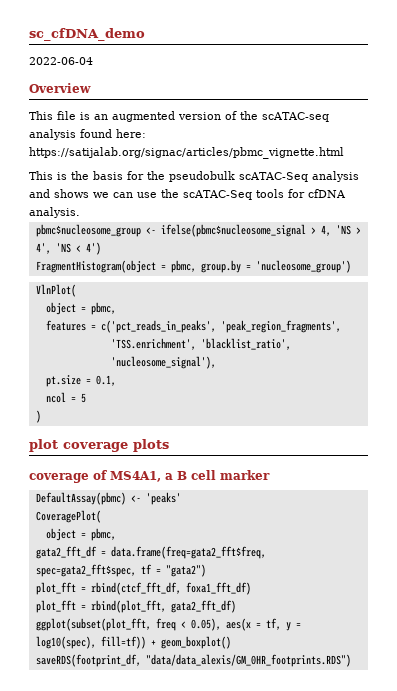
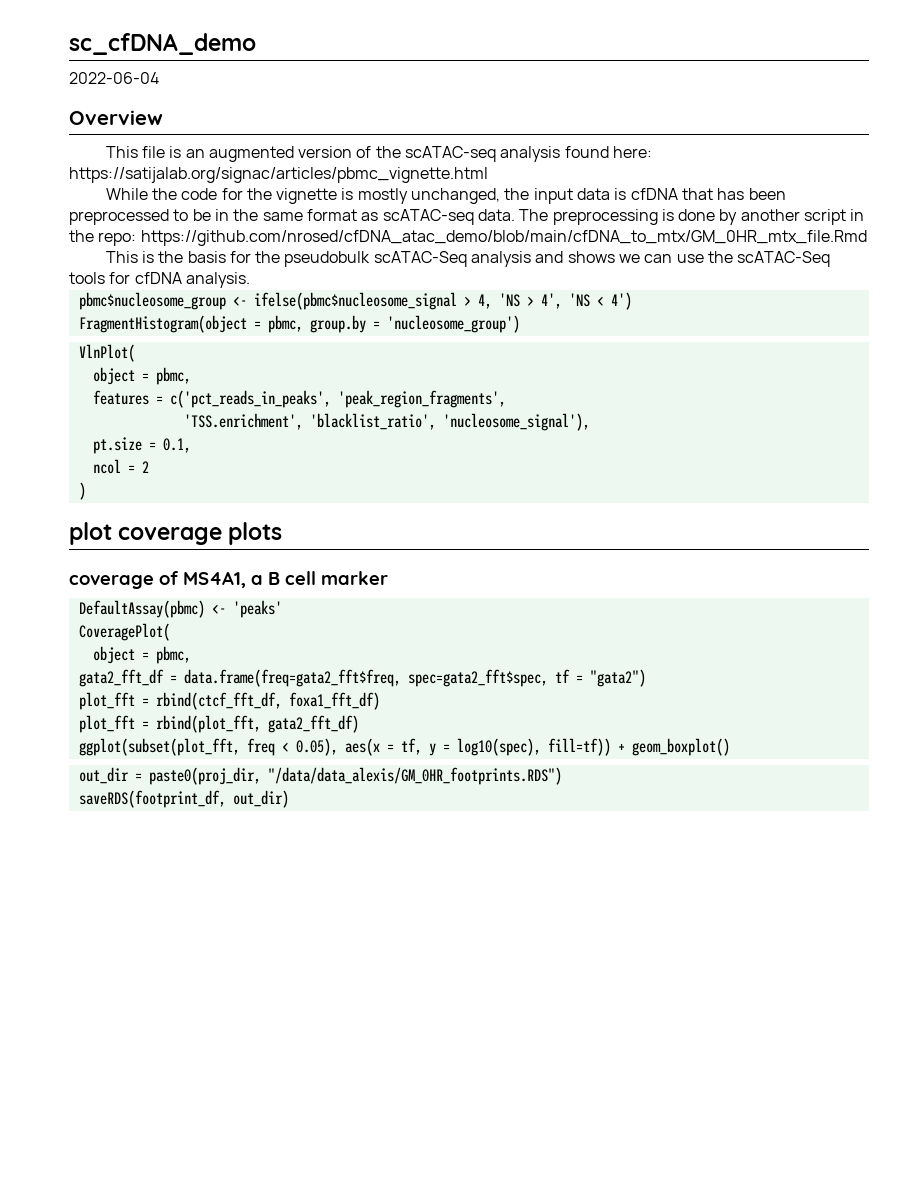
(344, 153) none -> [105,188,786,204] [69,209,865,225] [69,230,867,246] // While the code for the vignette is mostly unchanged, the input data is cfDNA that has been preprocessed to be in the same format as scATAC-seq data. The preprocessing is done by another script in the repo: https://github.com/nrosed/cfDNA_atac_demo/blob/main/cfDNA_to_mtx/GM_0HR_mtx_file.Rmd
[80,393,86,403] 5 -> [141,461,149,473] 2
(231, 642) none -> [78,767,562,785] // out_dir = paste0(proj_dir, "/data/data_alexis/GM_0HR_footprints.RDS")
[145,654,351,667] "data/data_alexis/GM_0HR_footprints.RDS") -> [232,790,289,808] out_dir)

